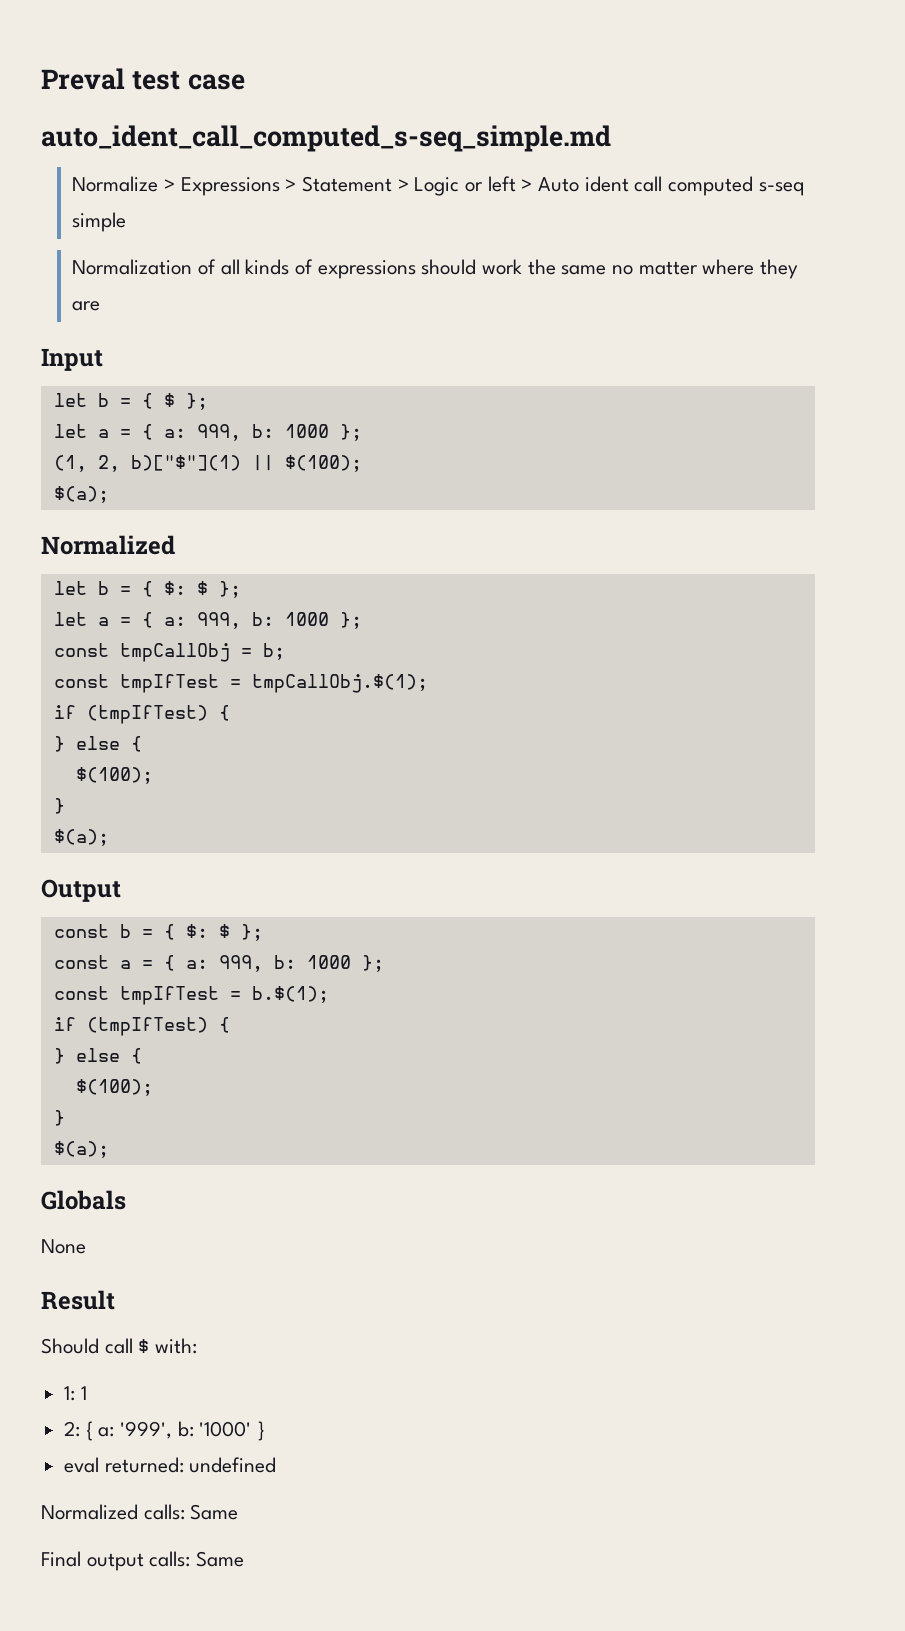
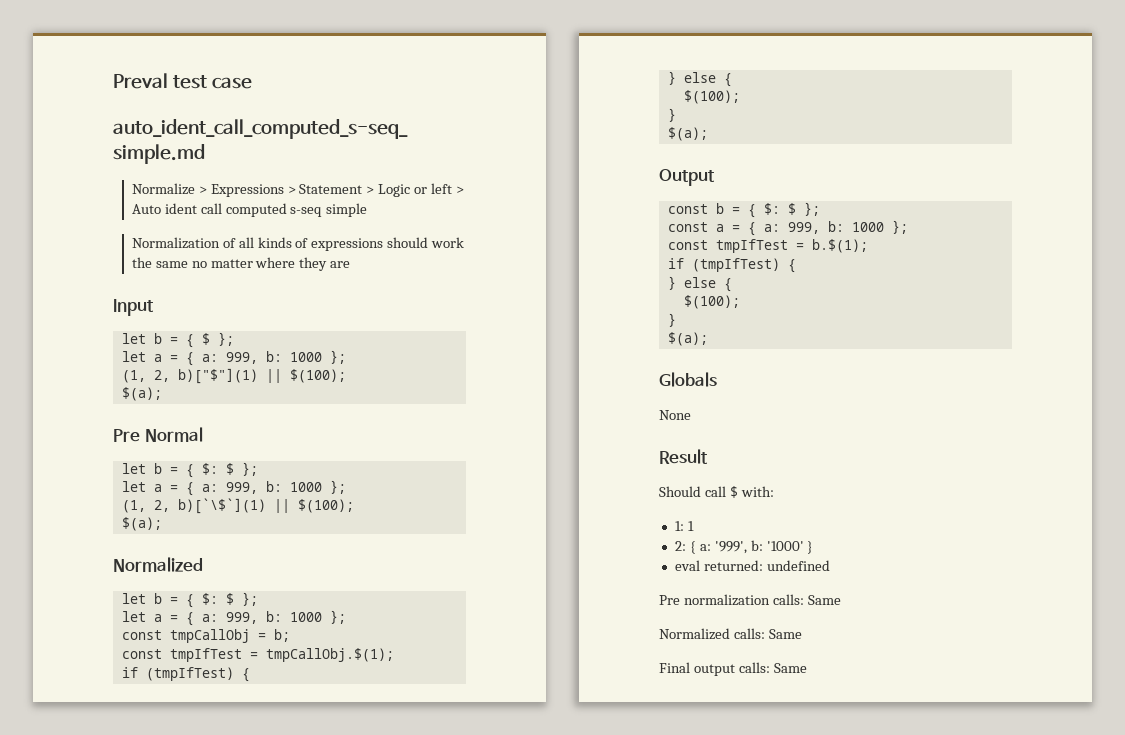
(109, 494) none -> [113,427,203,442] [121,462,258,478] [121,480,346,496] [121,498,354,514] [121,517,162,531] // Pre Normal // let b = { $: $ }; // let a = { a: 999, b: 1000 }; // (1, 2, b)[`\$`](1) || $(100); // $(a);
(277, 1465) none -> [659,594,841,606] // Pre normalization calls: Same

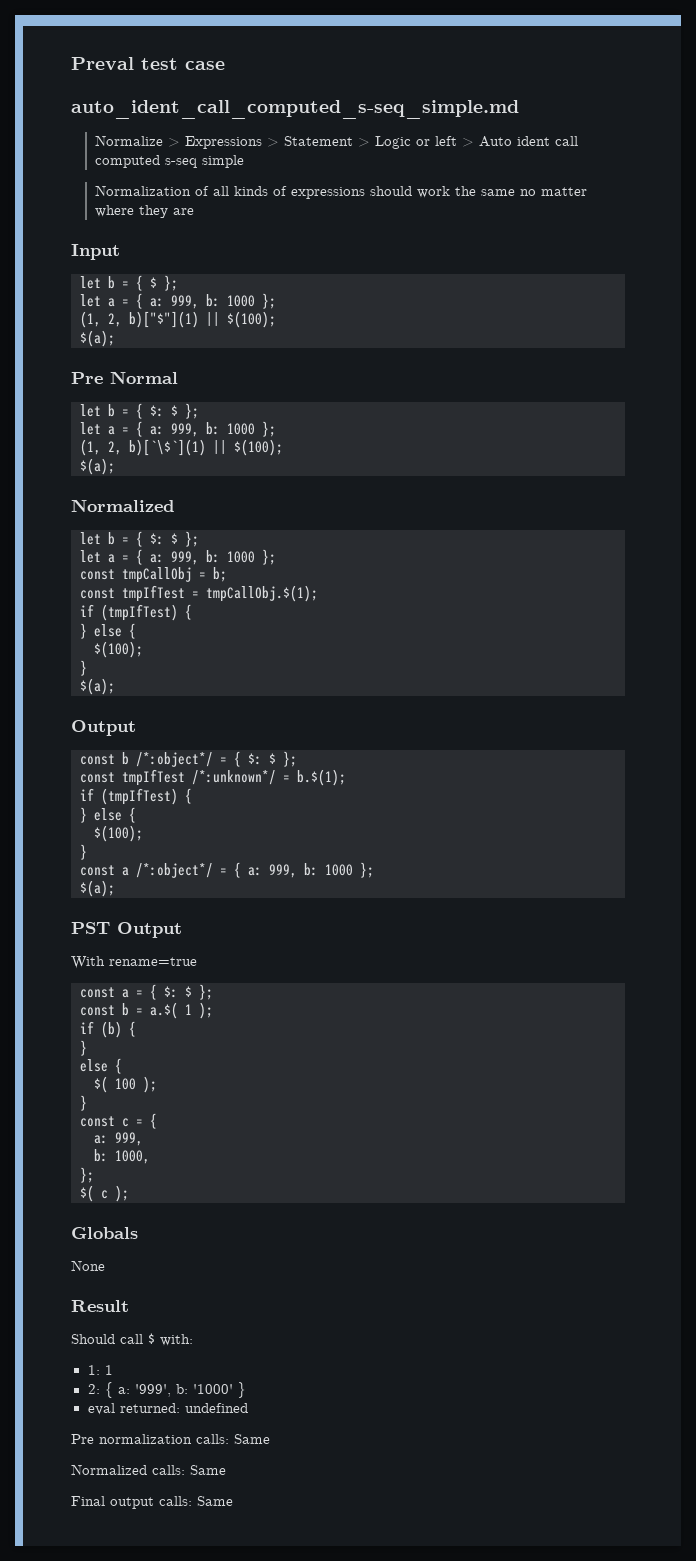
[731,202,820,218] [667,220,908,236] [667,239,788,253] = { $: $ }; // const a = { a: 999, b: 1000 }; // const tmpIfTest -> [136,751,297,767] [80,769,276,786] /*:object*/ = { $: $ }; // const tmpIfTest /*:unknown*/
[667,332,708,346] $(a); -> [80,862,374,878] [80,880,115,897] [71,922,182,938] [71,956,197,969] [80,984,213,1000] [80,1002,213,1019] [80,1021,136,1038] [80,1040,87,1056] [80,1058,122,1074] [94,1076,157,1093] [80,1095,87,1111] [80,1113,157,1129] [94,1132,143,1146] [94,1149,150,1164] [80,1167,94,1183] [80,1185,129,1202] const a /*:object*/ = { a: 999, b: 1000 }; // $(a); // PST Output // With rename=true // const a = { $: $ }; // const b = a.$( 1 ); // if (b) { // } // else { // $( 100 ); // } // const c = { // a: 999, // b: 1000, // }; // $( c );

